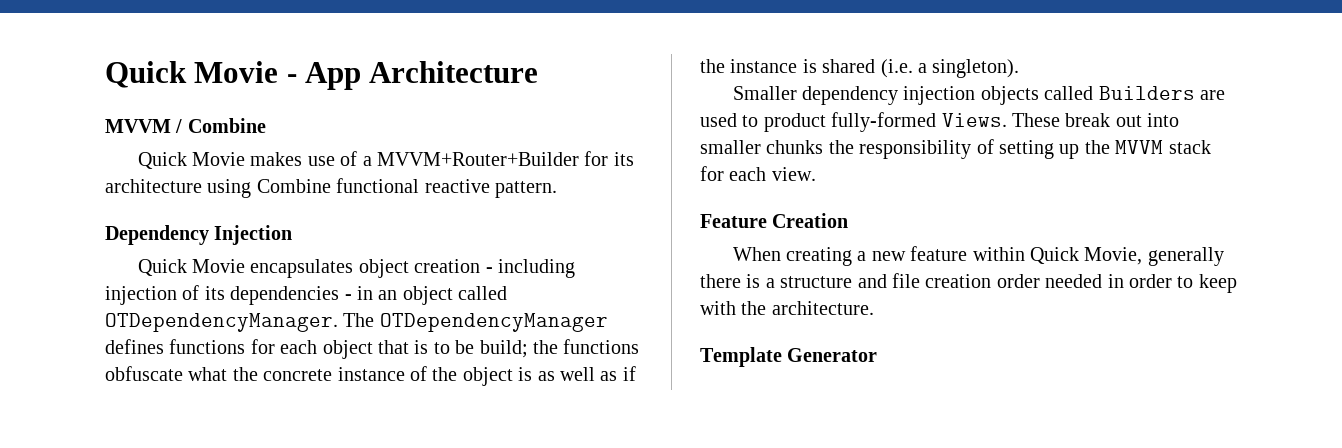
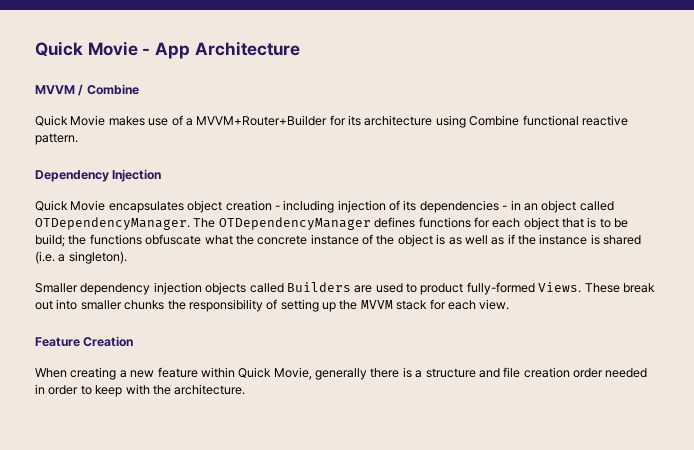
[700,347,878,367] // Template Generator -> (246, 389) none

